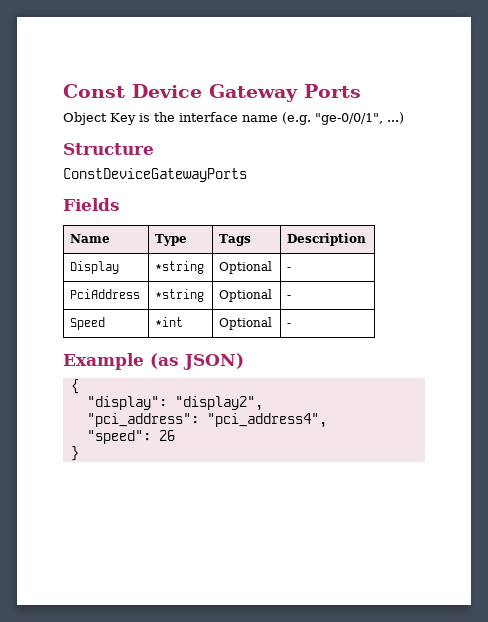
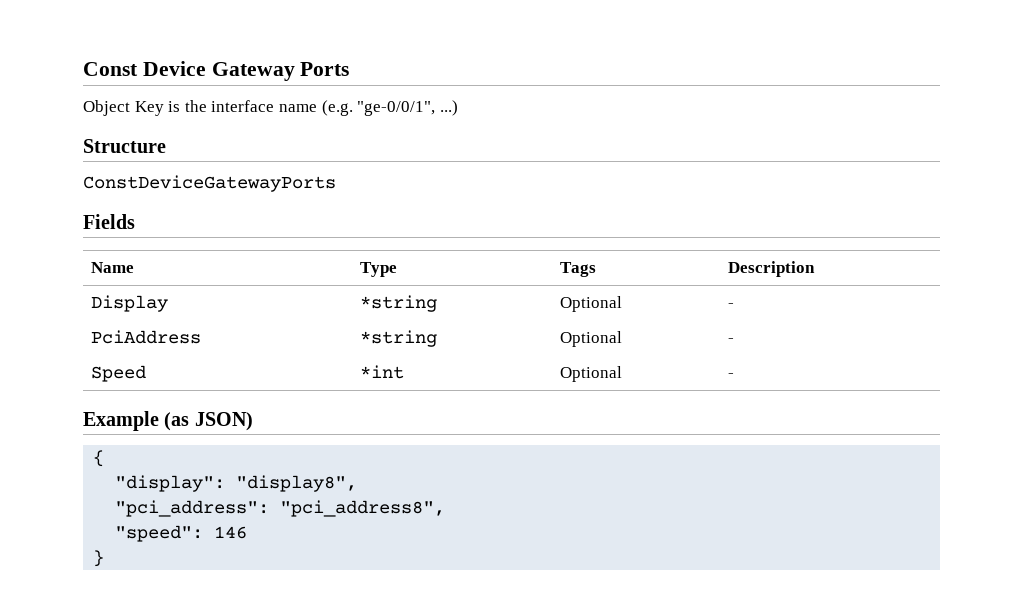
[174,396,263,411] "display2", -> [236,475,358,492] "display8",
[206,413,327,428] "pci_address4", -> [280,500,446,517] "pci_address8",
[158,430,175,441] 26 -> [214,526,248,539] 146

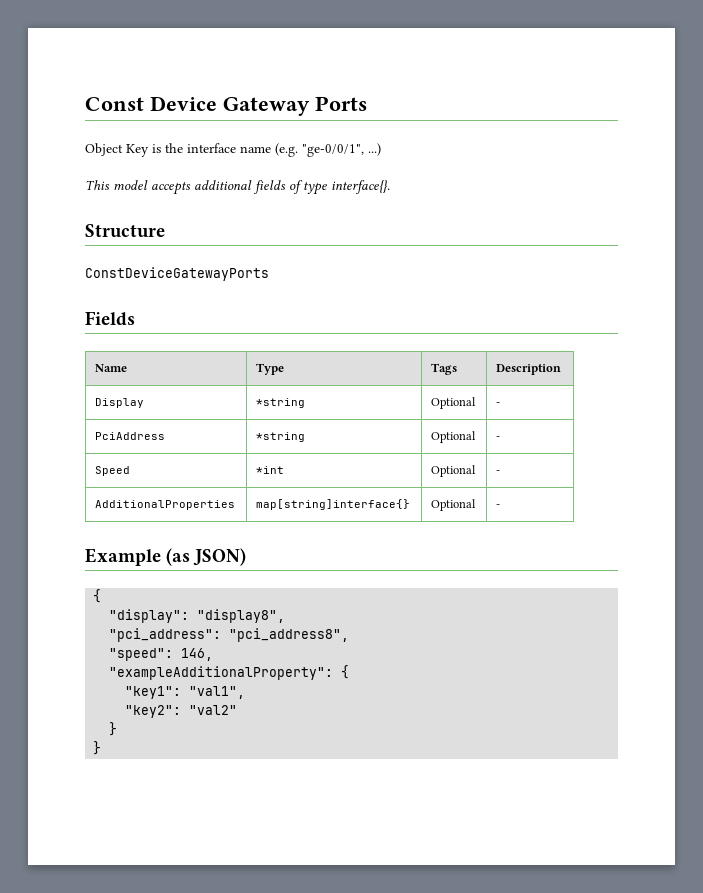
(458, 108) none -> [85,180,390,195] // This model accepts additional fields of type interface{}.
(735, 375) none -> [95,500,236,510] [256,499,411,510] [431,499,477,511] [496,504,501,508] // AdditionalProperties | map[string]interface{} | Optional | -
[214,526,248,539] [93,550,105,567] 146 // } -> [181,648,214,661] [109,665,350,680] [125,686,246,699] [125,705,238,718] [109,722,118,736] [93,741,102,755] 146, // "exampleAdditionalProperty": { // "key1": "val1", // "key2": "val2" // } // }

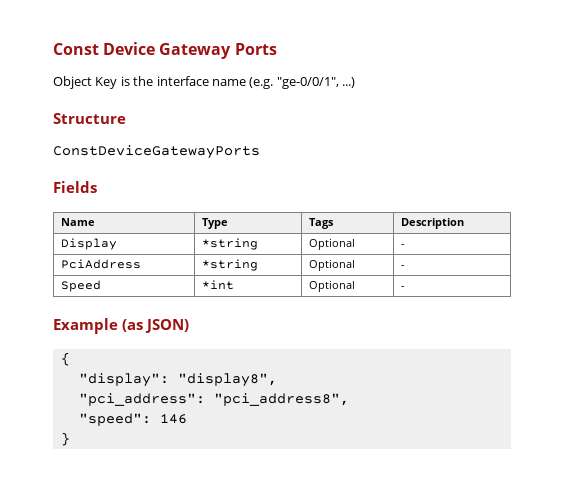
[85,180,390,195] // This model accepts additional fields of type interface{}. -> (355, 82) none
[95,500,236,510] [256,499,411,510] [431,499,477,511] [496,504,501,508] // AdditionalProperties | map[string]interface{} | Optional | - -> (406, 287) none
[181,648,214,661] [109,665,350,680] [125,686,246,699] [125,705,238,718] [109,722,118,736] [93,741,102,755] 146, // "exampleAdditionalProperty": { // "key1": "val1", // "key2": "val2" // } // } -> [159,414,187,424] [60,432,70,446] 146 // }

